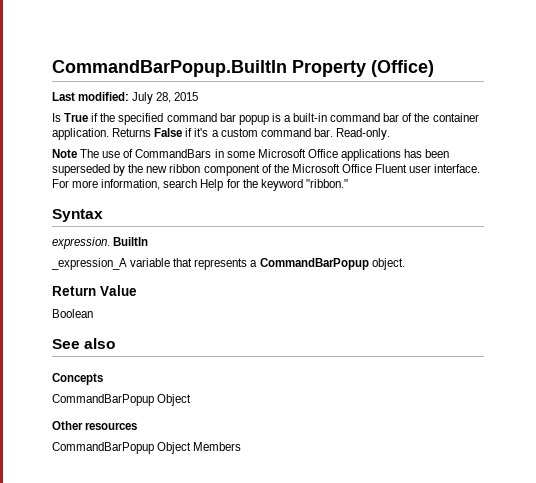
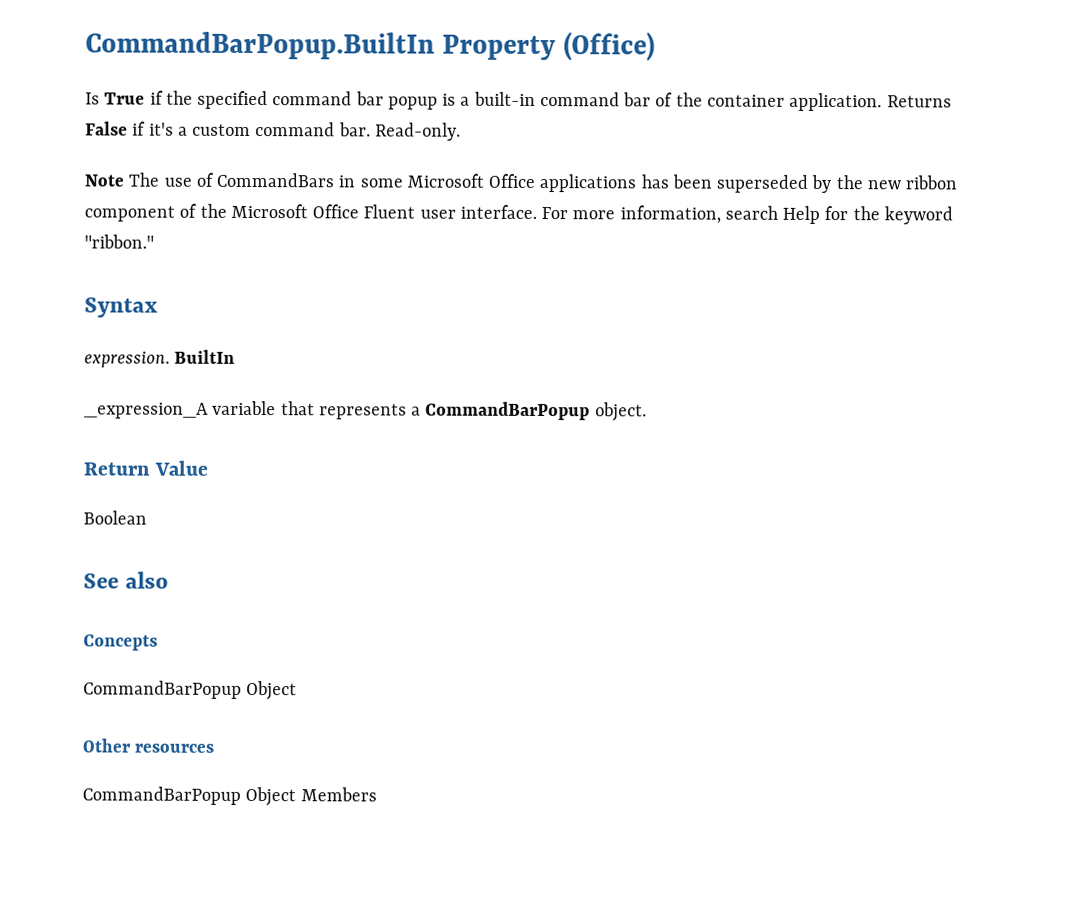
[52,92,199,104] // Last modified: July 28, 2015 -> (656, 47) none

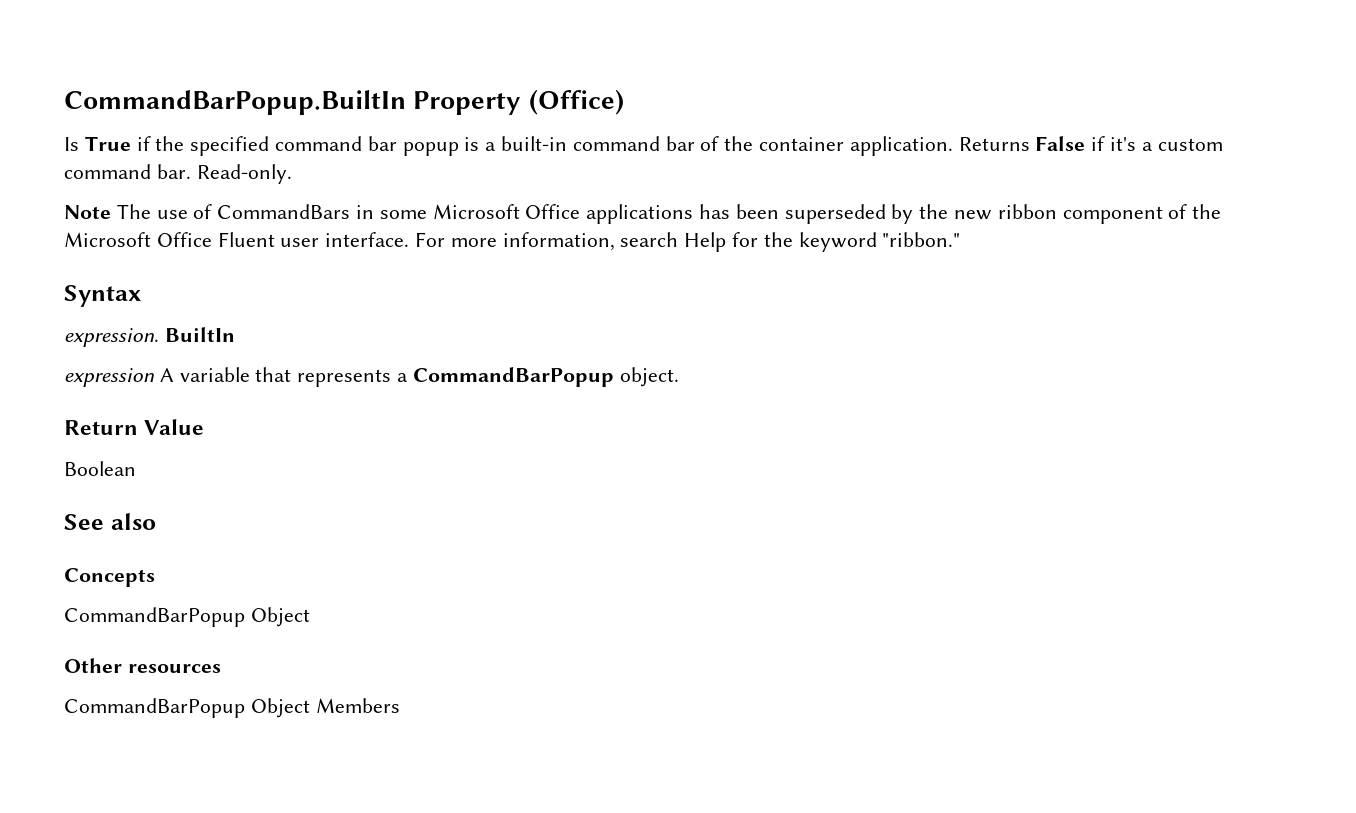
[84,402,209,419] _expression_A -> [64,368,174,387] expression A

